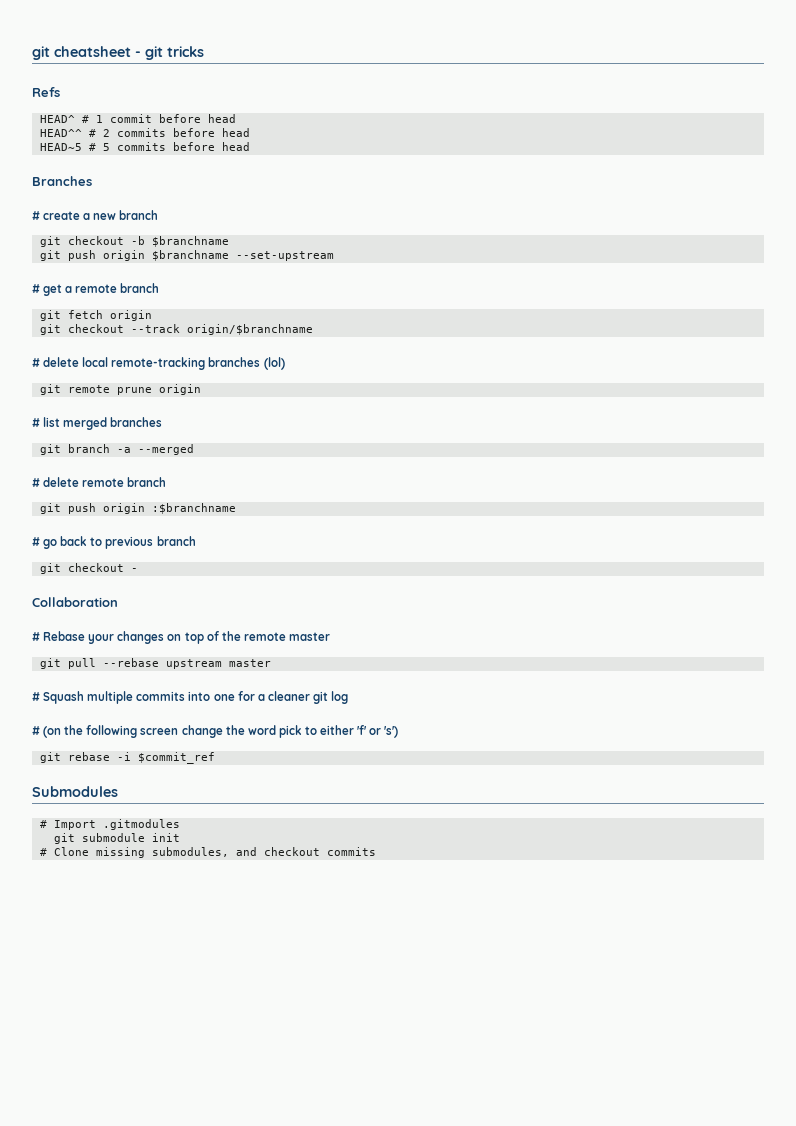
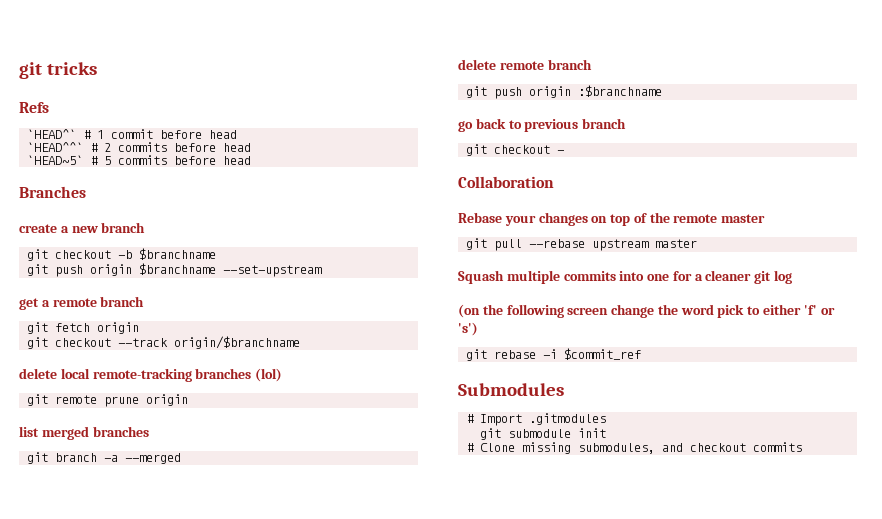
[32,46,163,60] git cheatsheet - git -> [19,62,42,79] git
[39,115,75,123] HEAD^ -> [27,129,77,139] `HEAD^`
[39,129,82,137] HEAD^^ -> [27,142,84,152] `HEAD^^`
[39,143,82,151] HEAD~5 -> [27,155,84,165] `HEAD~5`
[32,211,40,220] # -> (86, 192) none
[32,284,40,293] # -> (323, 271) none
[32,358,40,367] # -> (301, 342) none
[32,418,40,427] # -> (189, 400) none
[32,478,40,487] # -> (182, 458) none
[32,537,40,546] # -> (663, 91) none
[32,632,40,641] # -> (554, 182) none
[32,692,40,701] # -> (698, 243) none
[32,726,40,735] # -> (793, 277) none

